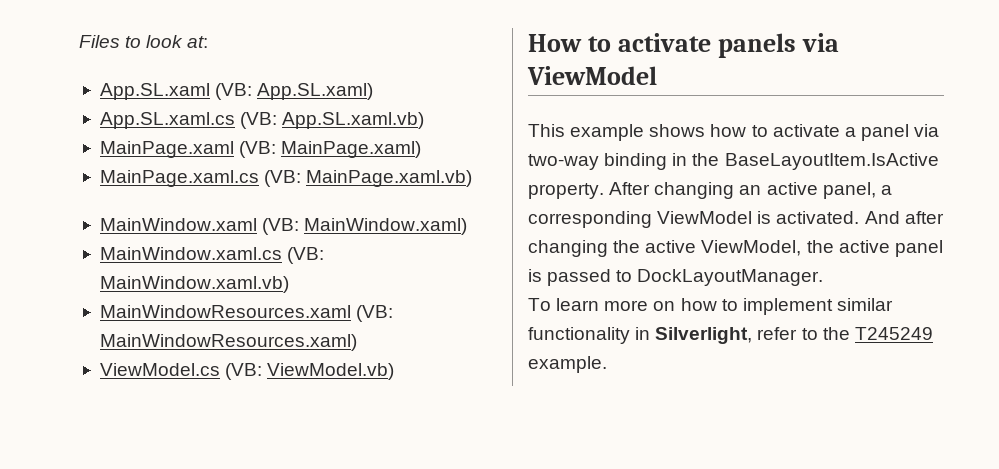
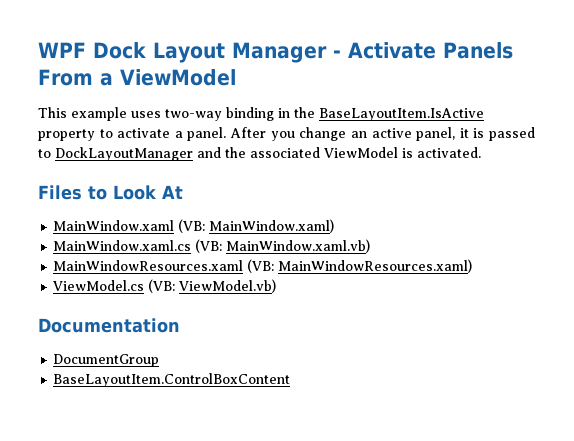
[79,35,209,48] [99,83,374,100] [99,112,425,129] [99,141,422,158] [99,170,473,187] Files to look at: // App.SL.xaml (VB: App.SL.xaml) // App.SL.xaml.cs (VB: App.SL.xaml.vb) // MainPage.xaml (VB: MainPage.xaml) // MainPage.xaml.cs (VB: MainPage.xaml.vb) -> [38,42,513,63] [38,69,236,86] [38,107,484,121] [38,127,536,141] [38,147,481,161] [38,185,183,200] WPF Dock Layout Manager - Activate Panels From a ViewModel // This example uses two-way binding in the BaseLayoutItem.IsActive property to activate a panel. After you change an active panel, it is passed to DockLayoutManager and the associated ViewModel is activated. // Files to Look At
[528,33,840,58] [527,66,657,85] [528,124,940,141] [528,153,939,170] [528,182,892,199] [528,211,944,228] [528,240,943,257] [528,269,824,286] [528,298,893,315] [528,327,933,344] [528,356,607,373] How to activate panels via ViewModel // This example shows how to activate a panel via two-way binding in the BaseLayoutItem.IsActive property. After changing an active panel, a corresponding ViewModel is activated. And after changing the active ViewModel, the active panel is passed to DockLayoutManager. // To learn more on how to implement similar functionality in Silverlight, refer to the T245249 example. -> [38,318,180,333] [53,354,160,367] [53,373,291,387] Documentation // DocumentGroup // BaseLayoutItem.ControlBoxContent

